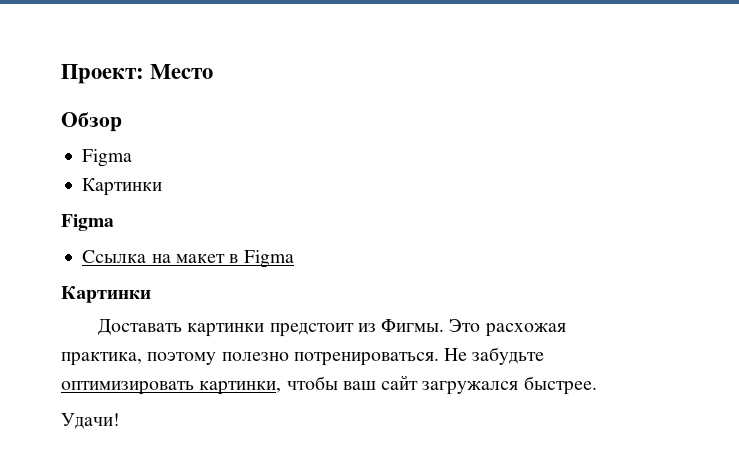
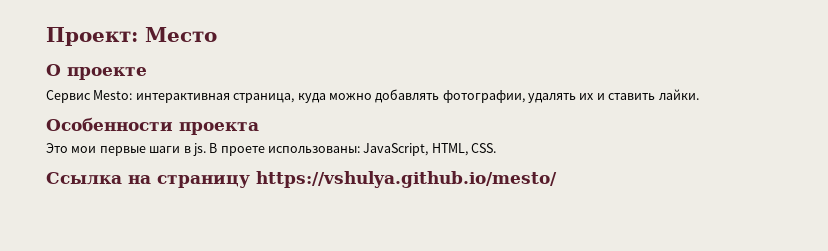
[61,112,122,132] [82,149,133,167] [82,178,163,196] [61,214,114,231] [82,250,294,268] [61,286,151,303] [97,319,566,337] [61,347,545,366] [61,375,597,395] [61,413,120,429] Обзор // Figma // Картинки // Figma // Ссылка на макет в Figma // Картинки // Доставать картинки предстоит из Фигмы. Это расхожая практика, поэтому полезно потренироваться. Не забудьте оптимизировать картинки, чтобы ваш сайт загружался быстрее. // Удачи! -> [46,64,147,80] [46,89,699,103] [46,117,259,135] [46,143,497,156] [46,171,557,188] О проекте // Cервис Mesto: интерактивная страница, куда можно добавлять фотографии, удалять их и ставить лайки. // Особенности проекта // Это мои первые шаги в js. В проете использованы: JavaScript, HTML, CSS. // Ссылка на страницу https://vshulya.github.io/mesto/

